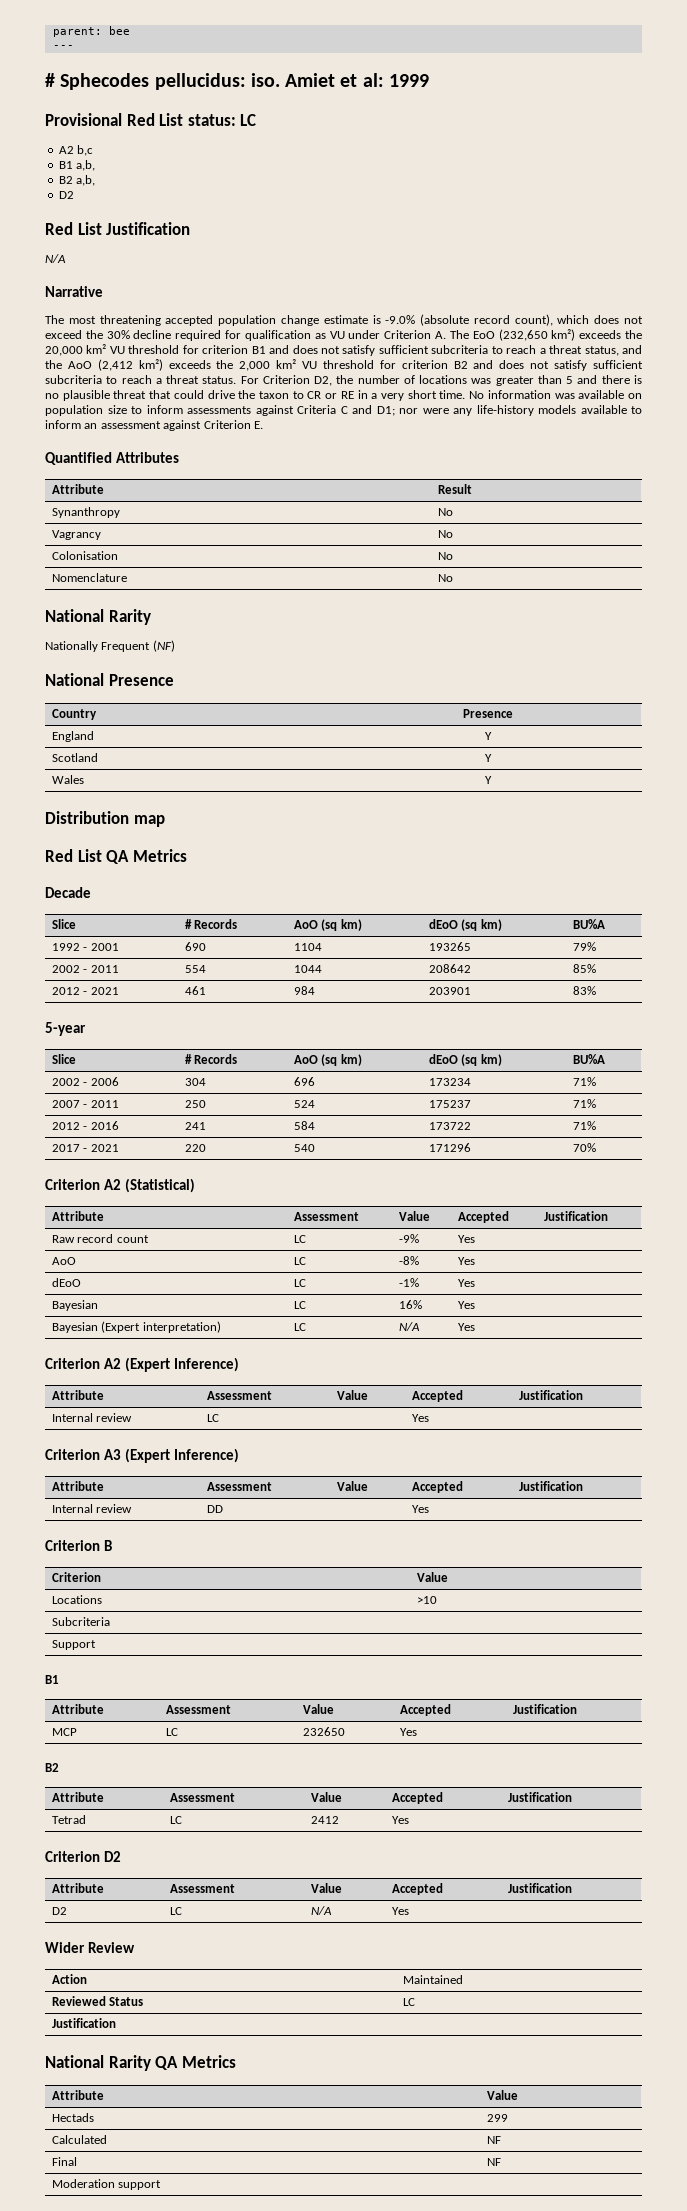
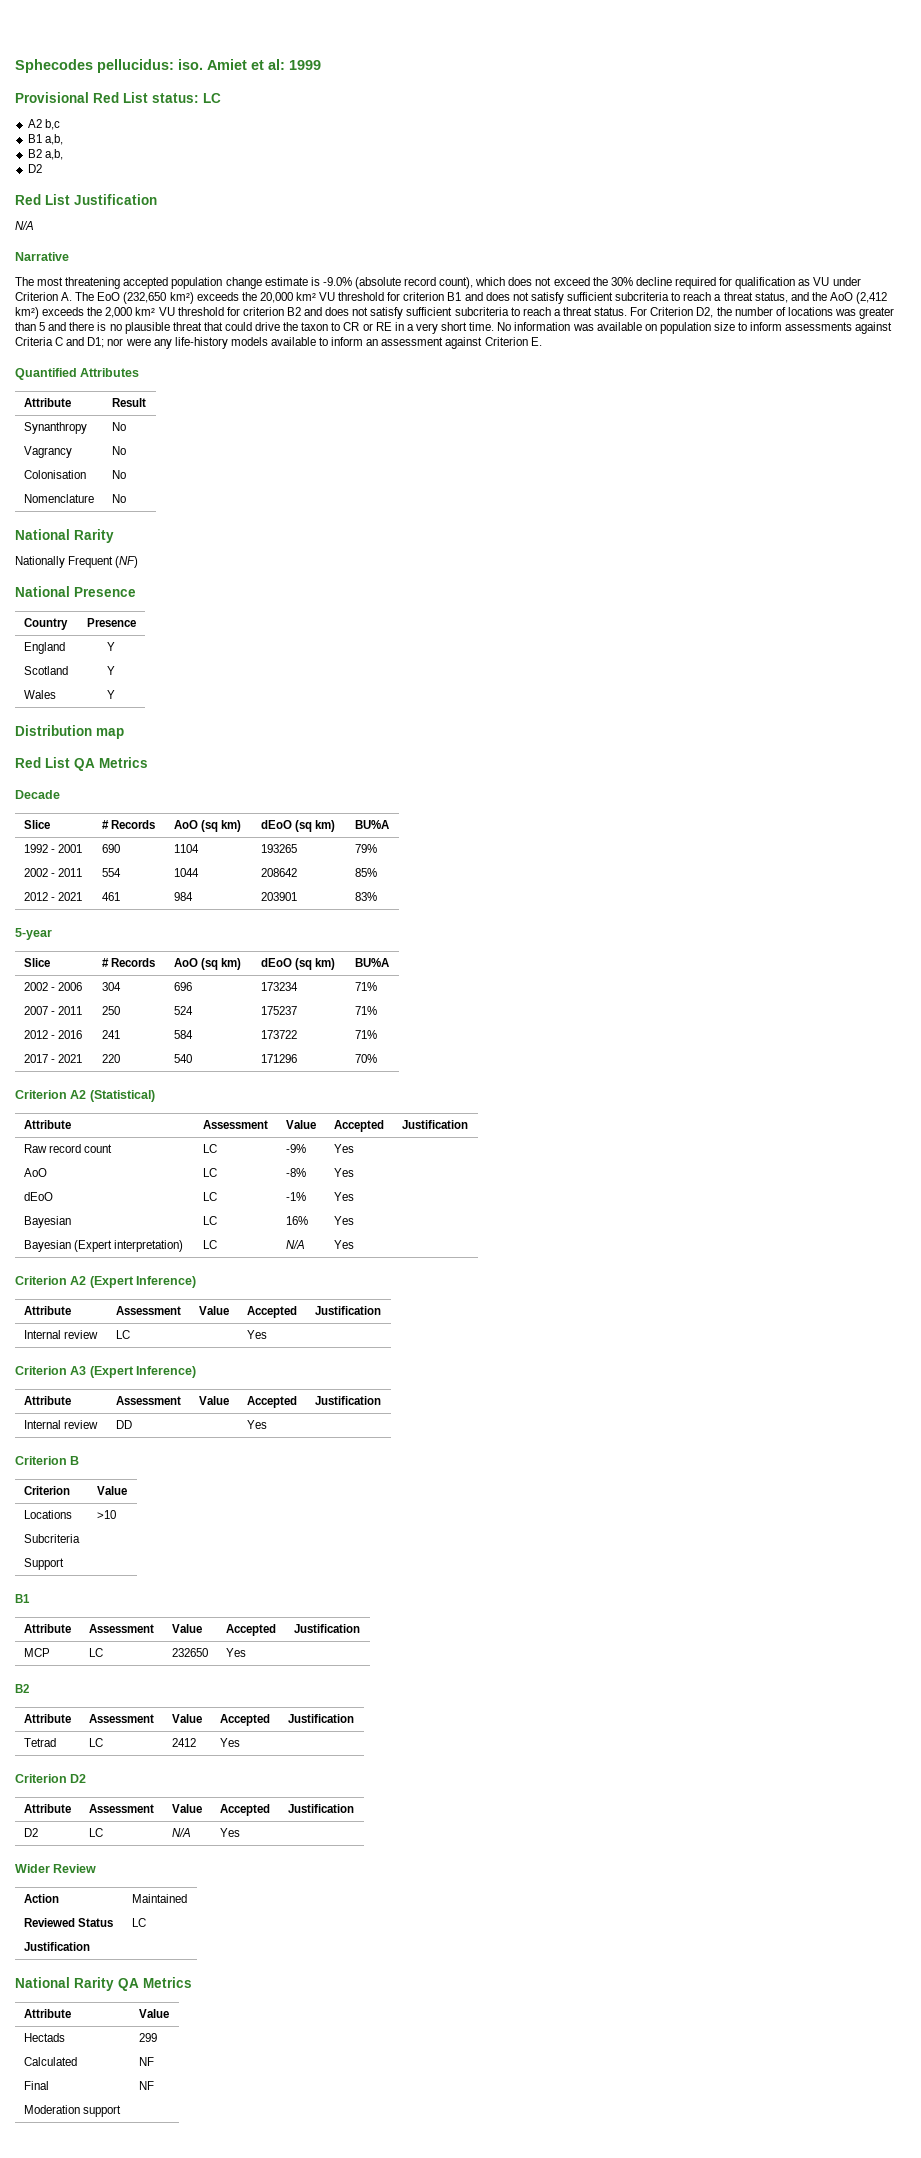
[52,26,130,37] [52,45,74,49] [45,73,55,87] parent: bee // --- // # -> (15, 66) none

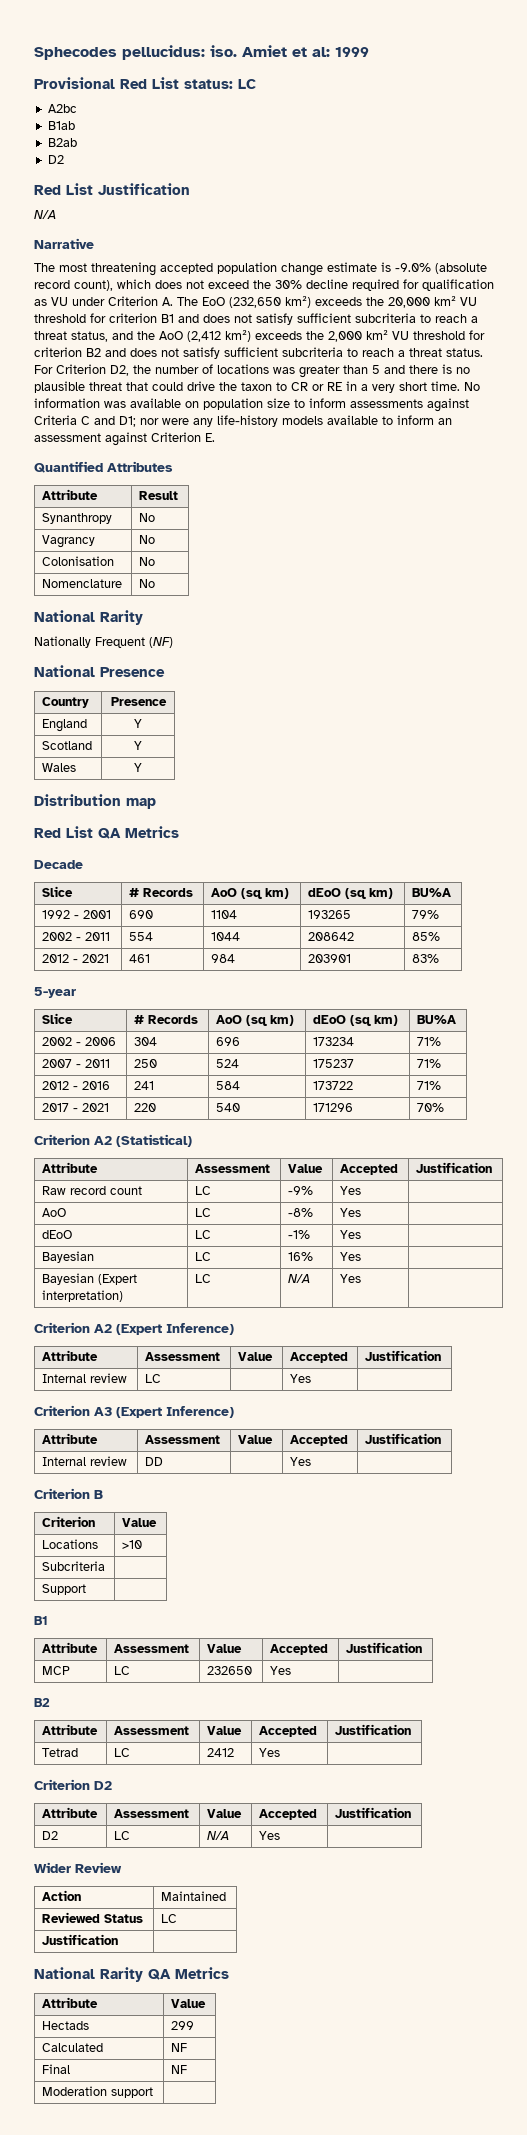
[27,119,60,130] [27,134,63,145] [27,149,63,160] A2 b,c // B1 a,b, // B2 a,b, -> [47,104,77,113] [47,121,75,130] [47,138,77,147] A2bc // B1ab // B2ab

